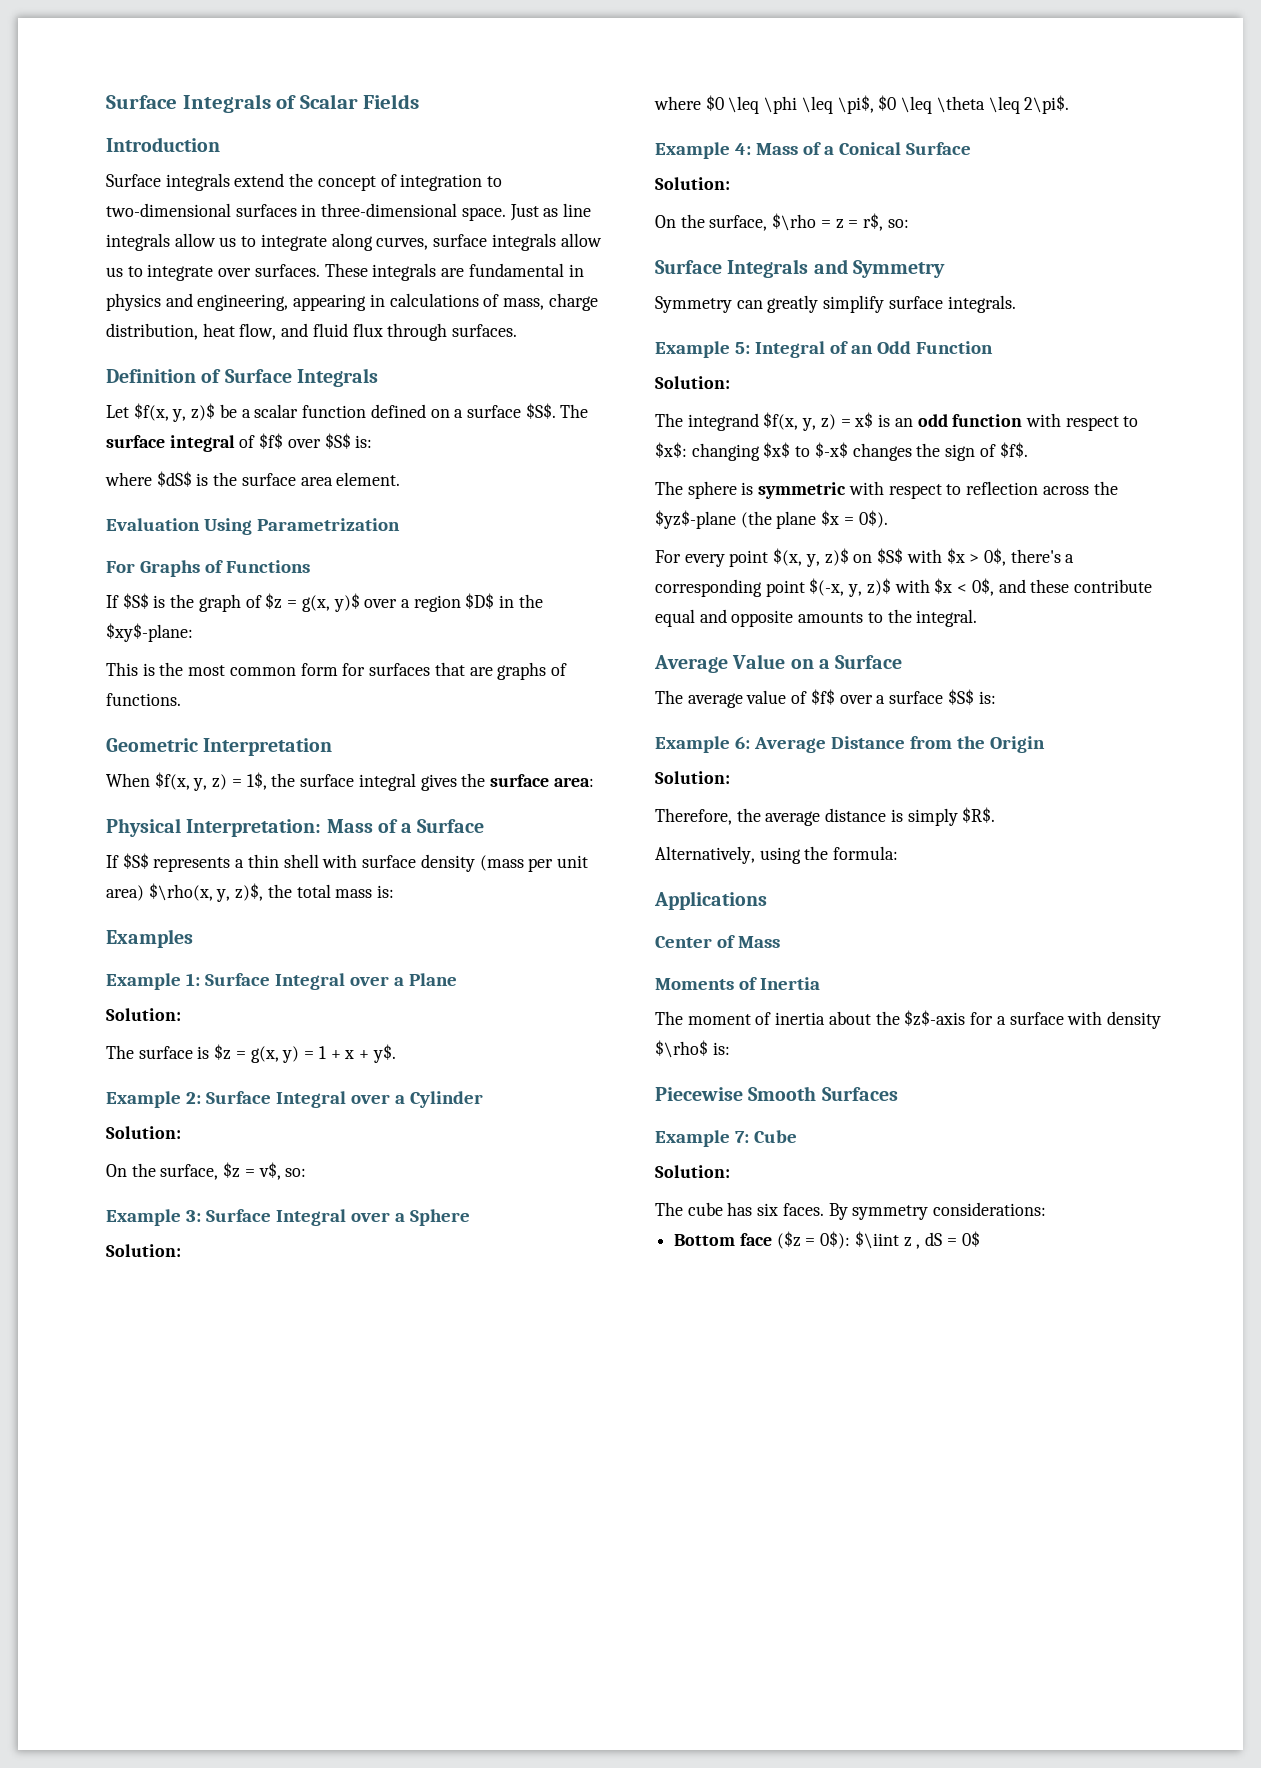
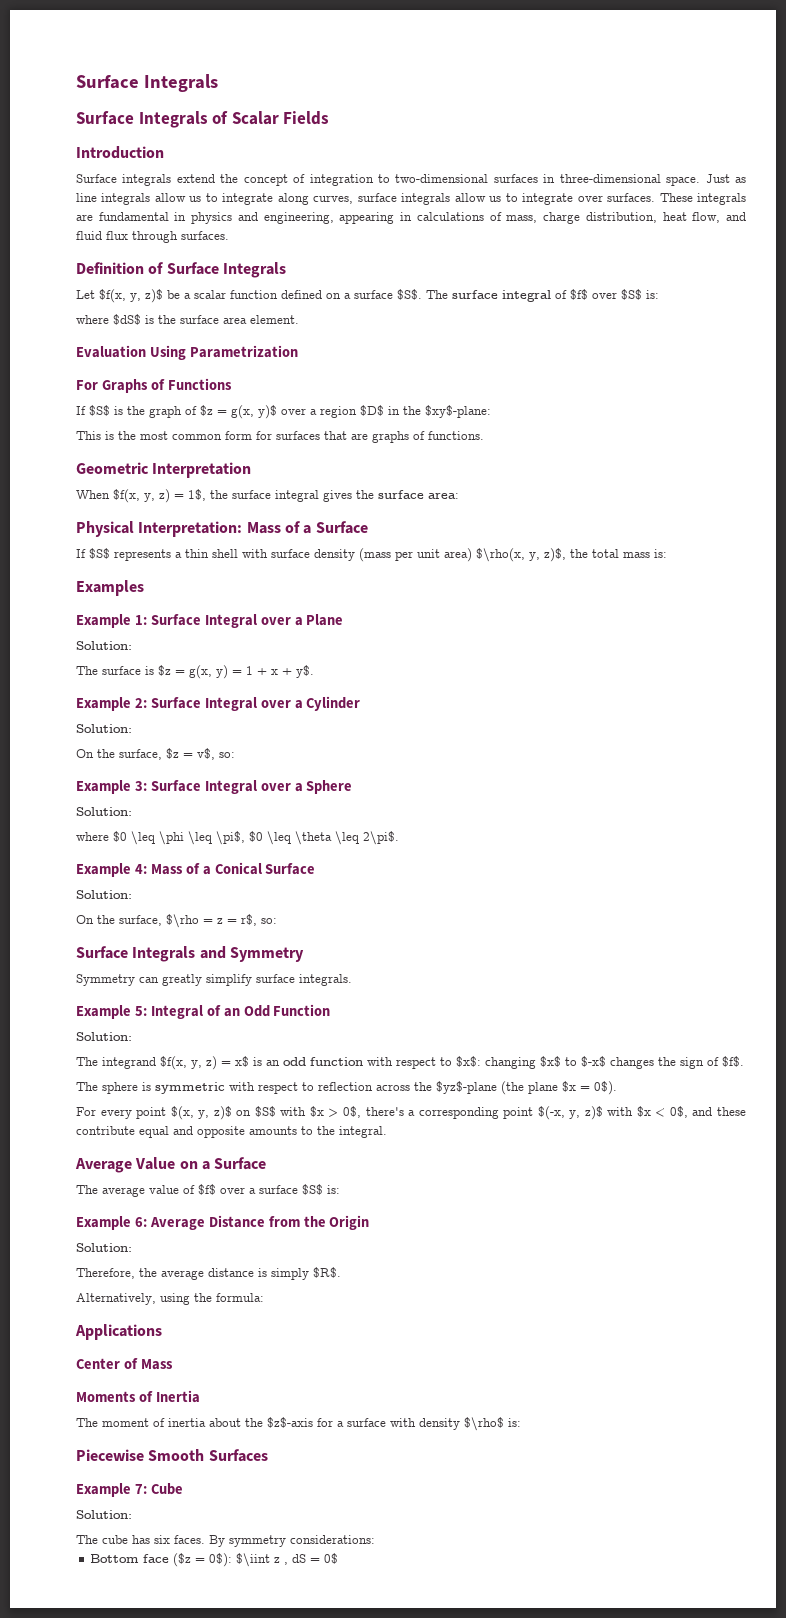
[106,94,271,113] Surface Integrals -> [76,74,218,92] [76,111,208,128] Surface Integrals // Surface Integrals

